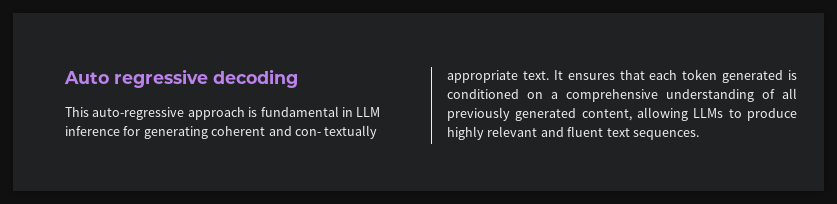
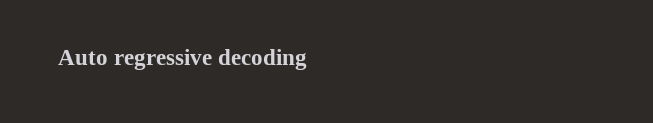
[65,106,381,120] [65,125,378,139] [447,69,797,83] [447,88,797,102] [447,107,797,121] [447,126,699,140] // This auto-regressive approach is fundamental in LLM inference for generating coherent and con- textually appropriate text. It ensures that each token generated is conditioned on a comprehensive understanding of all previously generated content, allowing LLMs to produce highly relevant and fluent text sequences. -> (308, 59) none

